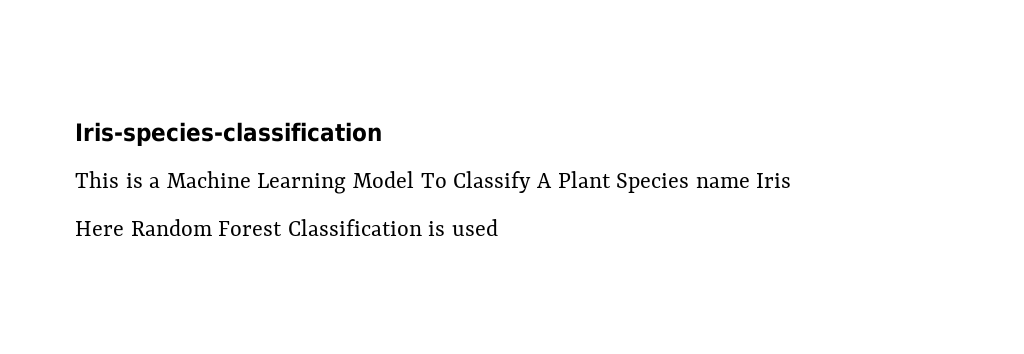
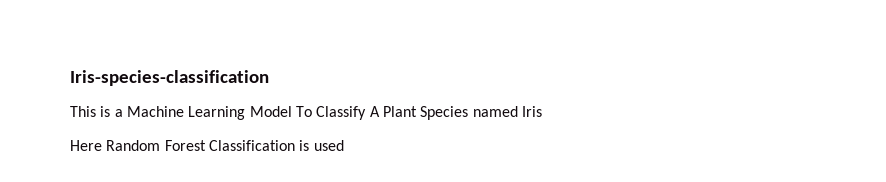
[695,177,750,188] name -> [472,106,518,117] named

